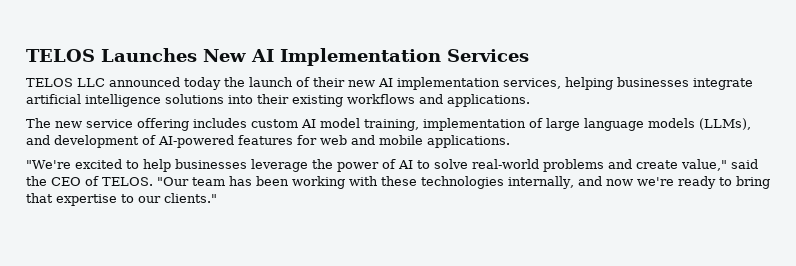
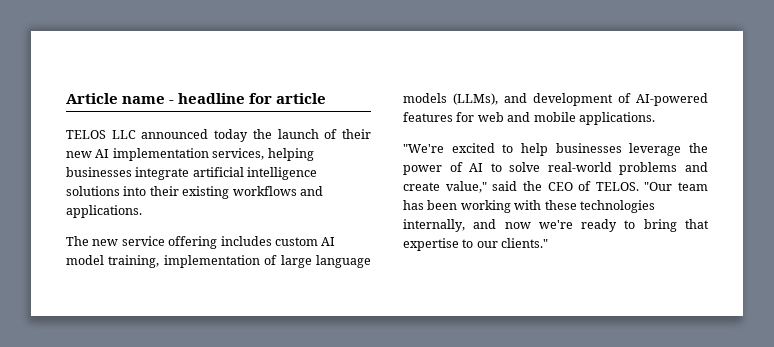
[26,48,529,66] TELOS Launches New AI Implementation Services -> [66,93,327,104] Article name - headline for article

